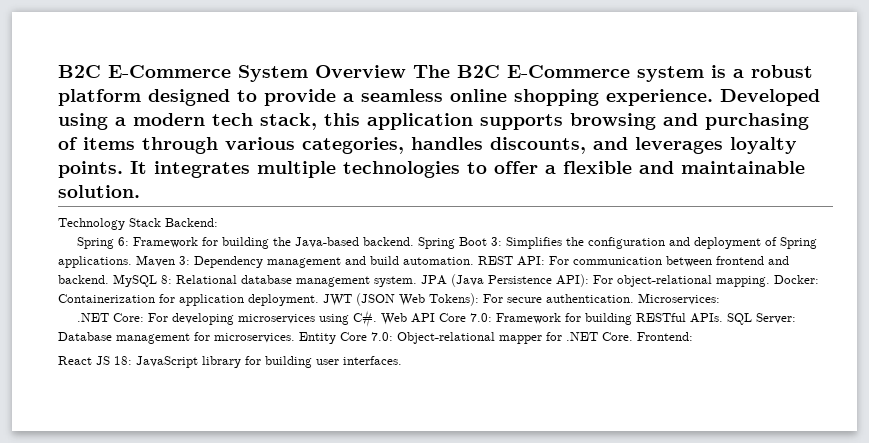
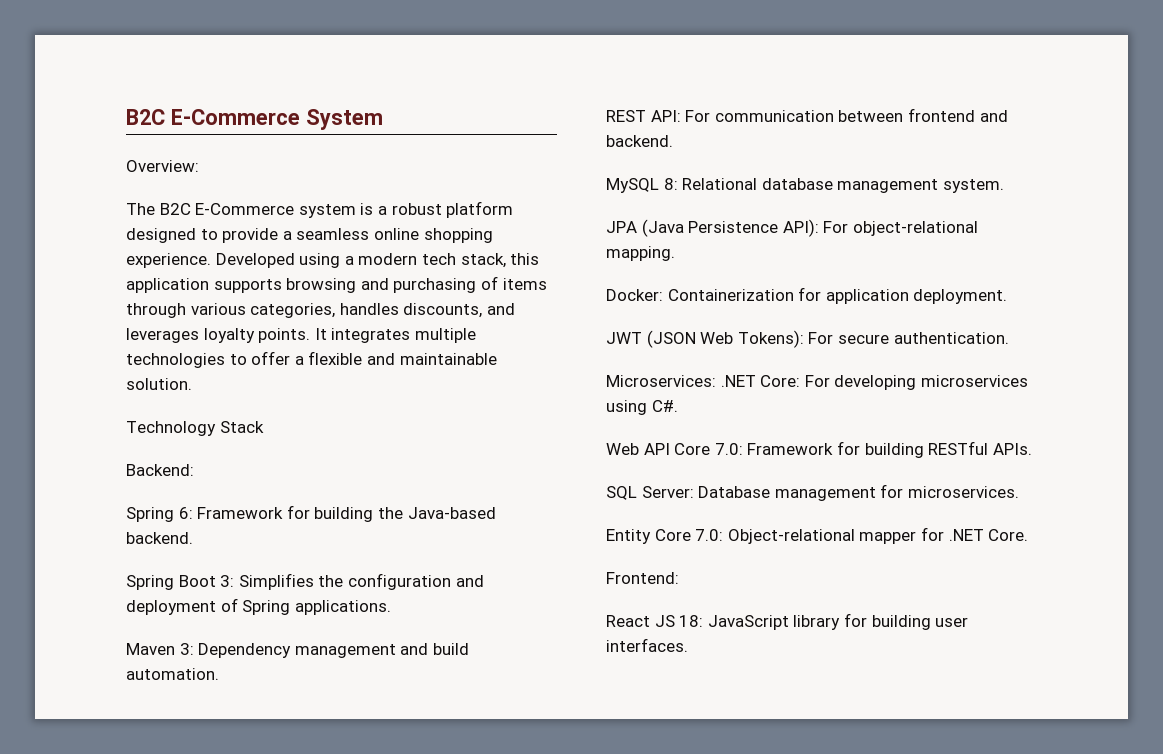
[315,65,406,78] Overview -> [126,160,199,172] // Overview: //
(161, 222) none -> (264, 427) //
(414, 241) none -> (193, 538) //
(132, 262) none -> (391, 607) //
(474, 261) none -> (219, 674) //
(109, 279) none -> (673, 141) //
(417, 281) none -> (1004, 186) //
(770, 281) none -> (675, 253) //
(319, 300) none -> (1008, 296) //
(634, 298) none -> (1009, 338) //
(720, 299) // -> (716, 381) none
(377, 318) none -> (678, 406) //
(723, 318) none -> (1032, 449) //
(295, 338) none -> (1019, 492) //
(633, 336) none -> (1029, 535) //

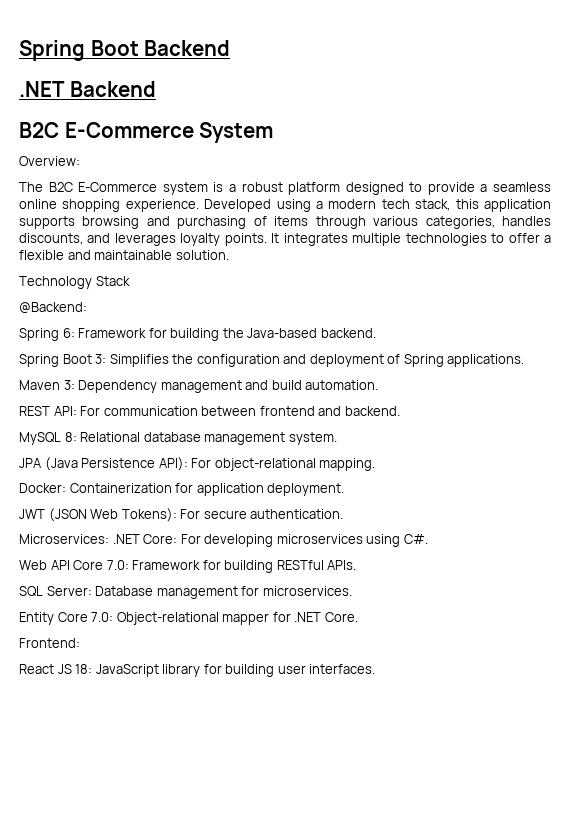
(126, 117) none -> [19,40,231,61] [19,81,156,97] Spring Boot Backend // .NET Backend //
[126,464,194,476] Backend: -> [19,302,87,314] @Backend:

